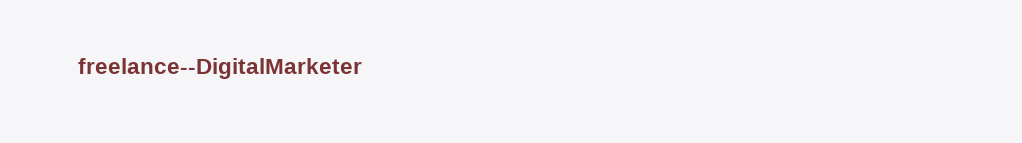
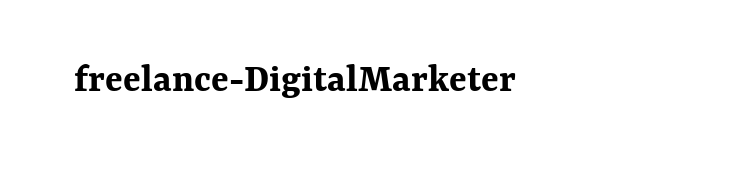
[78,58,362,79] freelance--DigitalMarketer -> [74,64,516,98] freelance-DigitalMarketer

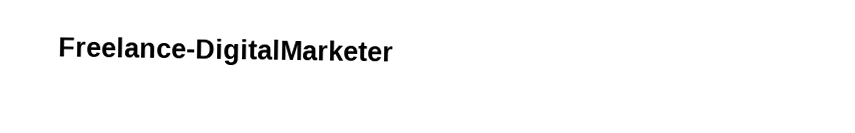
[74,64,516,98] freelance-DigitalMarketer -> [58,36,394,68] Freelance-DigitalMarketer

